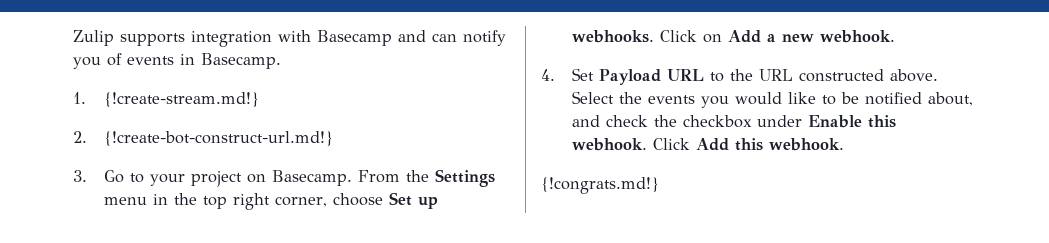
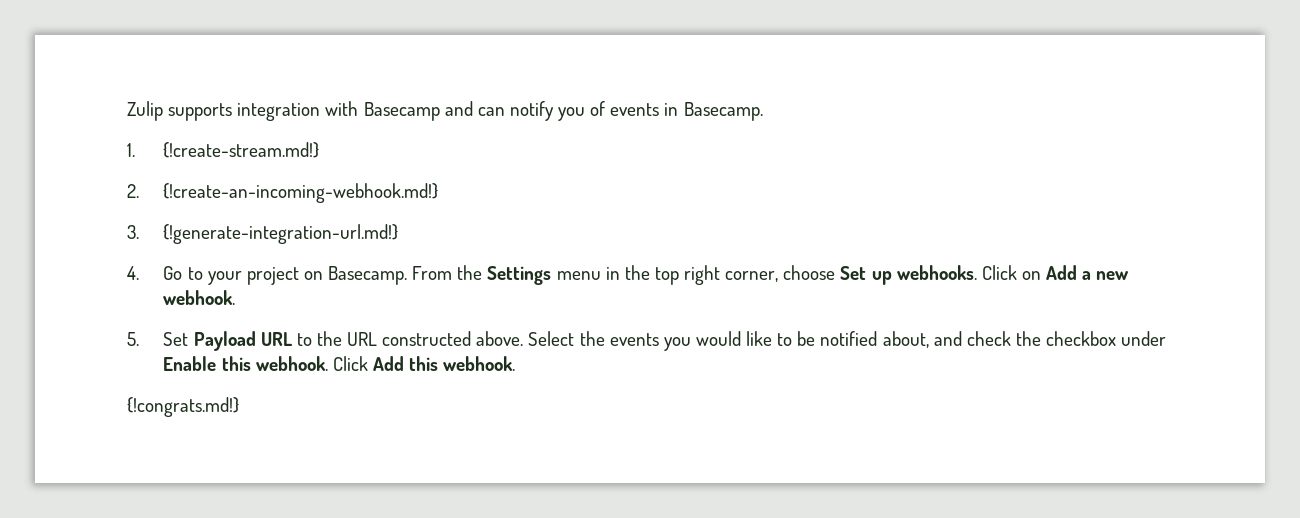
[103,131,333,146] [73,170,87,182] {!create-bot-construct-url.md!} // 3. -> [163,183,439,203] [127,224,399,244] [127,266,139,280] {!create-an-incoming-webhook.md!} // 3. {!generate-integration-url.md!} // 4.
[541,69,555,81] 4. -> [127,332,139,346] 5.

